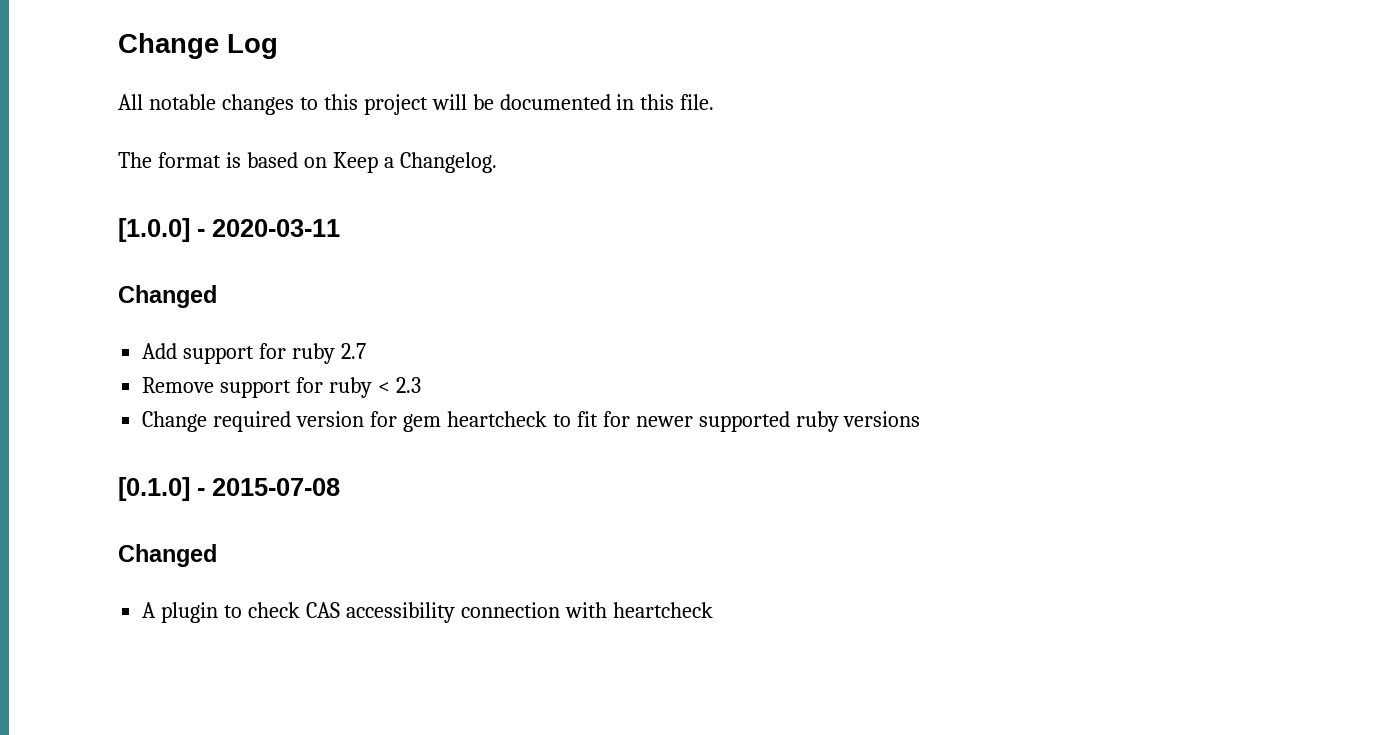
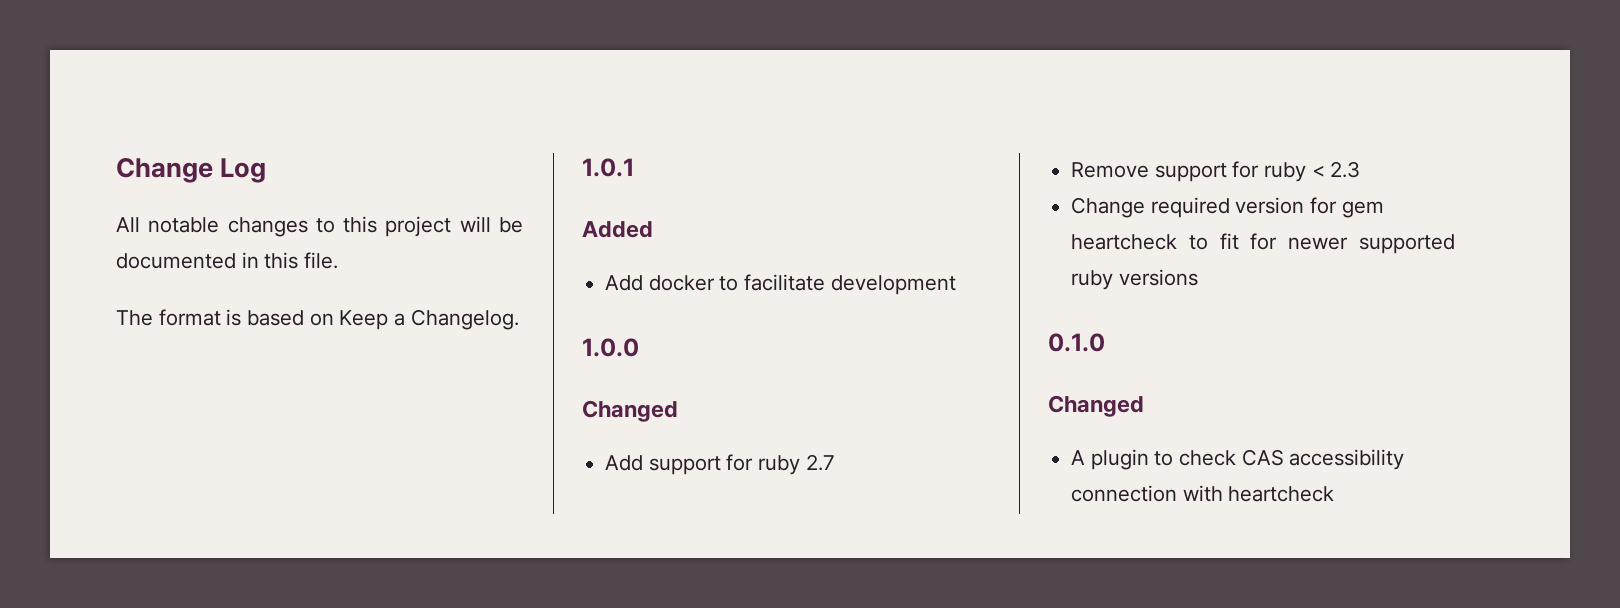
[118,218,340,242] [1.0.0] - 2020-03-11 -> [582,158,634,177] [582,221,653,238] [605,274,956,295] [582,338,639,357] 1.0.1 // Added // Add docker to facilitate development // 1.0.0
[118,477,340,501] [0.1.0] - 2015-07-08 -> [1048,333,1105,352] 0.1.0

